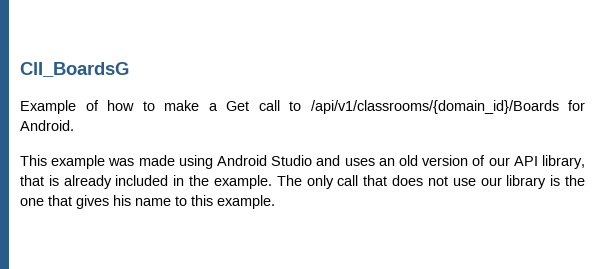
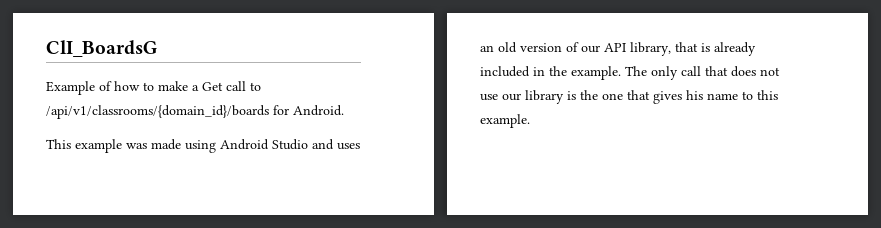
[310,100,559,114] /api/v1/classrooms/{domain_id}/Boards -> [46,105,269,119] /api/v1/classrooms/{domain_id}/boards

